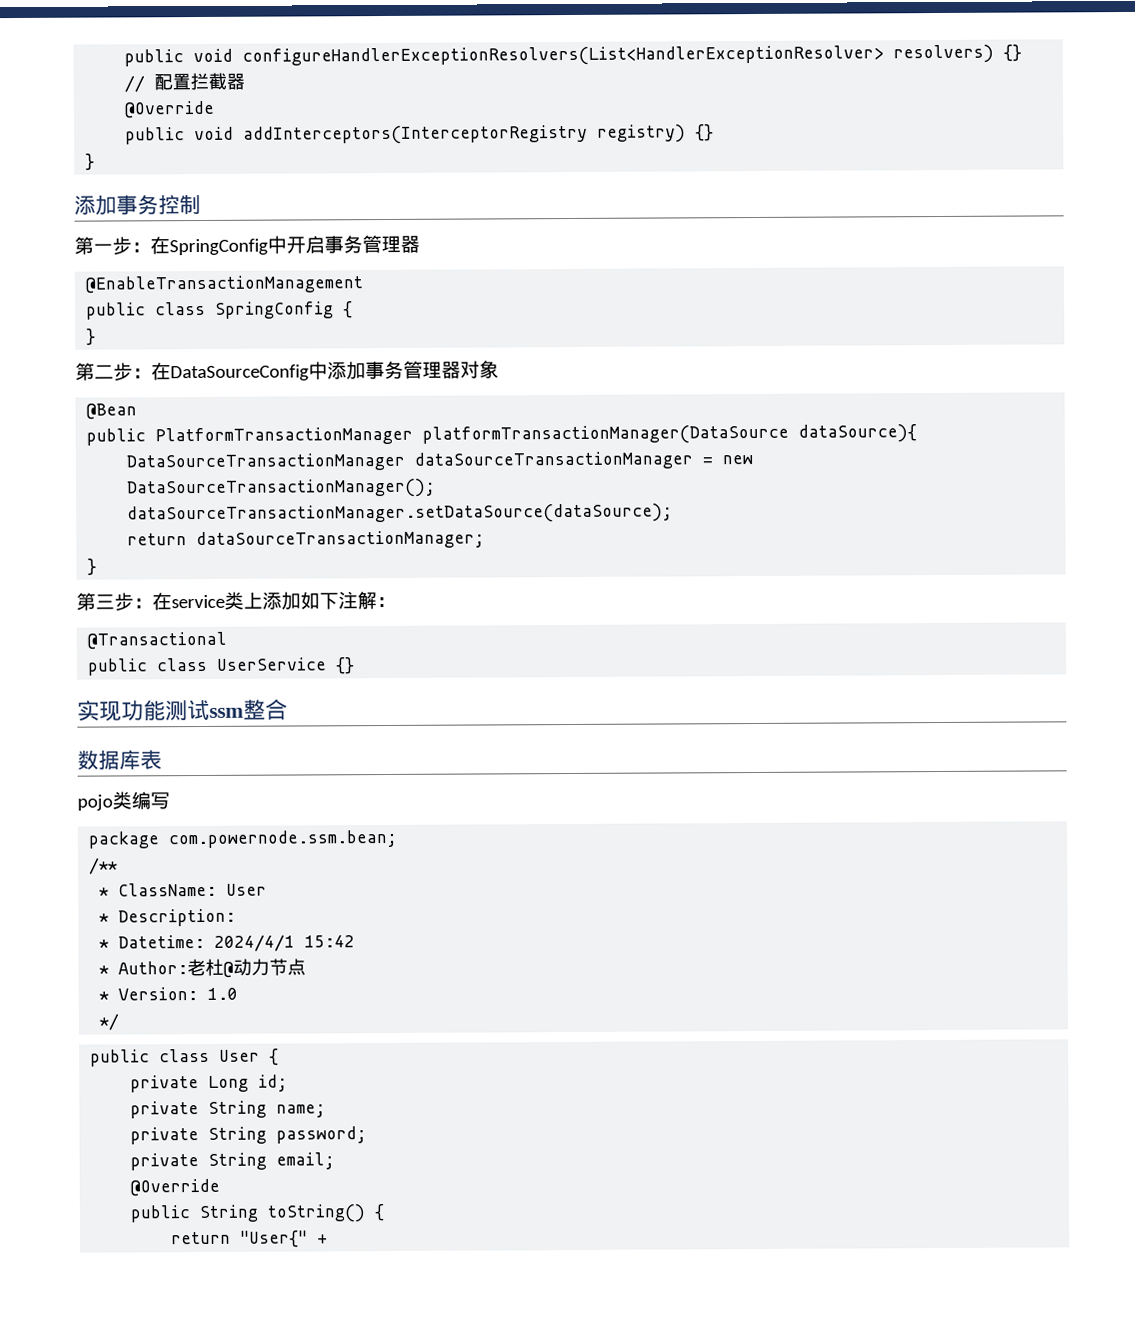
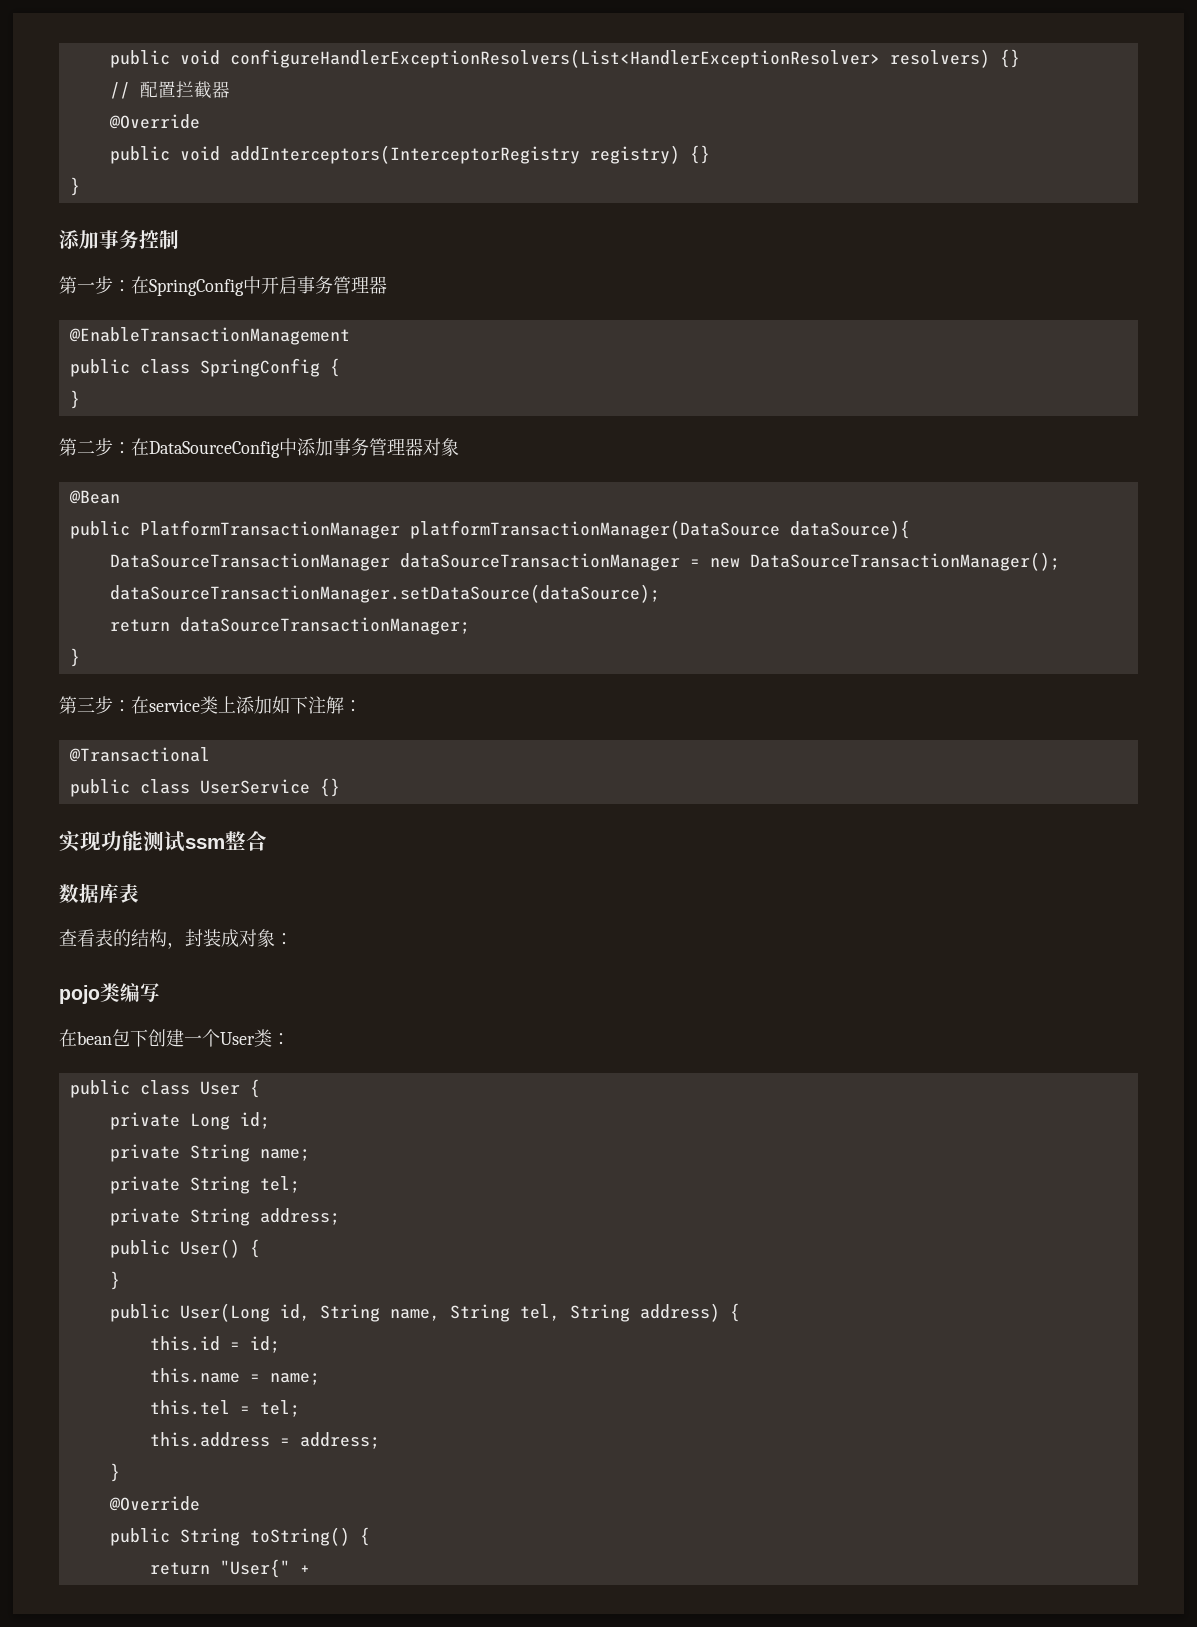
[77,791,170,811] [88,829,398,849] [89,857,119,875] [99,882,268,897] [99,908,237,927] [99,934,356,952] [99,958,307,978] [99,987,239,1001] [99,1013,120,1031] pojo类编写 // package com.powernode.ssm.bean; // /** // * ClassName: User // * Description: // * Datetime: 2024/4/1 15:42 // * Author:老杜@动力节点 // * Version: 1.0 // */ -> [59,929,293,949] [59,983,160,1004] [59,1029,290,1047] 查看表的结构，封装成对象： // pojo类编写 // 在bean包下创建一个User类：
[276,1126,368,1144] [130,1152,336,1171] password; // private String email; -> [259,1176,300,1193] [109,1208,340,1226] [109,1239,260,1258] [109,1271,120,1290] [109,1303,740,1322] [149,1336,280,1353] [149,1368,320,1385] [149,1400,300,1417] [149,1432,380,1449] [109,1463,120,1482] tel; // private String address; // public User() { // } // public User(Long id, String name, String tel, String address) { // this.id = id; // this.name = name; // this.tel = tel; // this.address = address; // }

